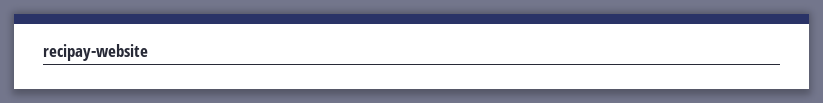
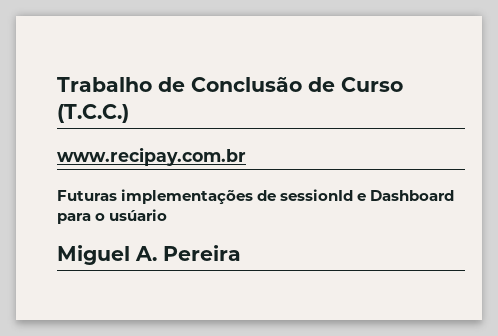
[43,44,148,61] recipay-website -> [57,77,403,92] [57,104,129,123] [57,147,246,166] [57,189,455,205] [57,209,168,224] [57,245,241,265] Trabalho de Conclusão de Curso (T.C.C.) // www.recipay.com.br // Futuras implementações de sessionId e Dashboard para o usúario // Miguel A. Pereira

